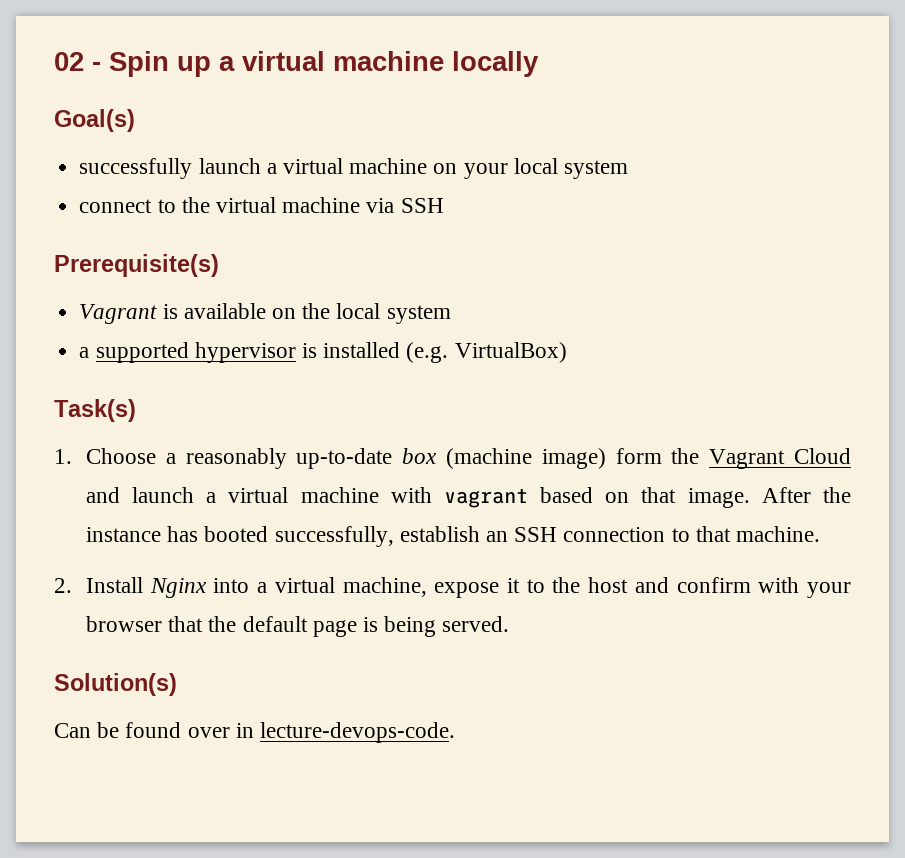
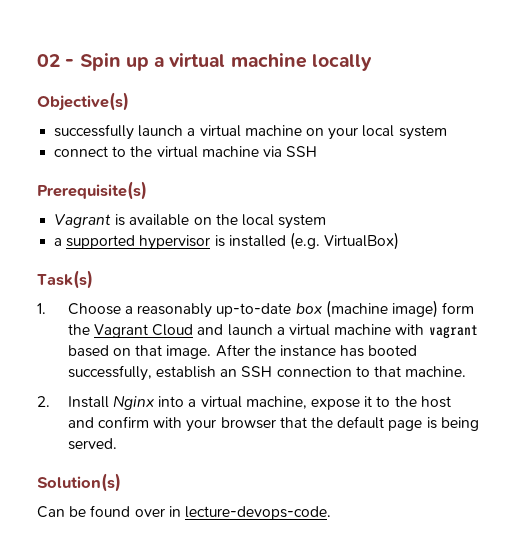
[54,109,135,132] Goal(s) -> [37,92,129,111] Objective(s)

